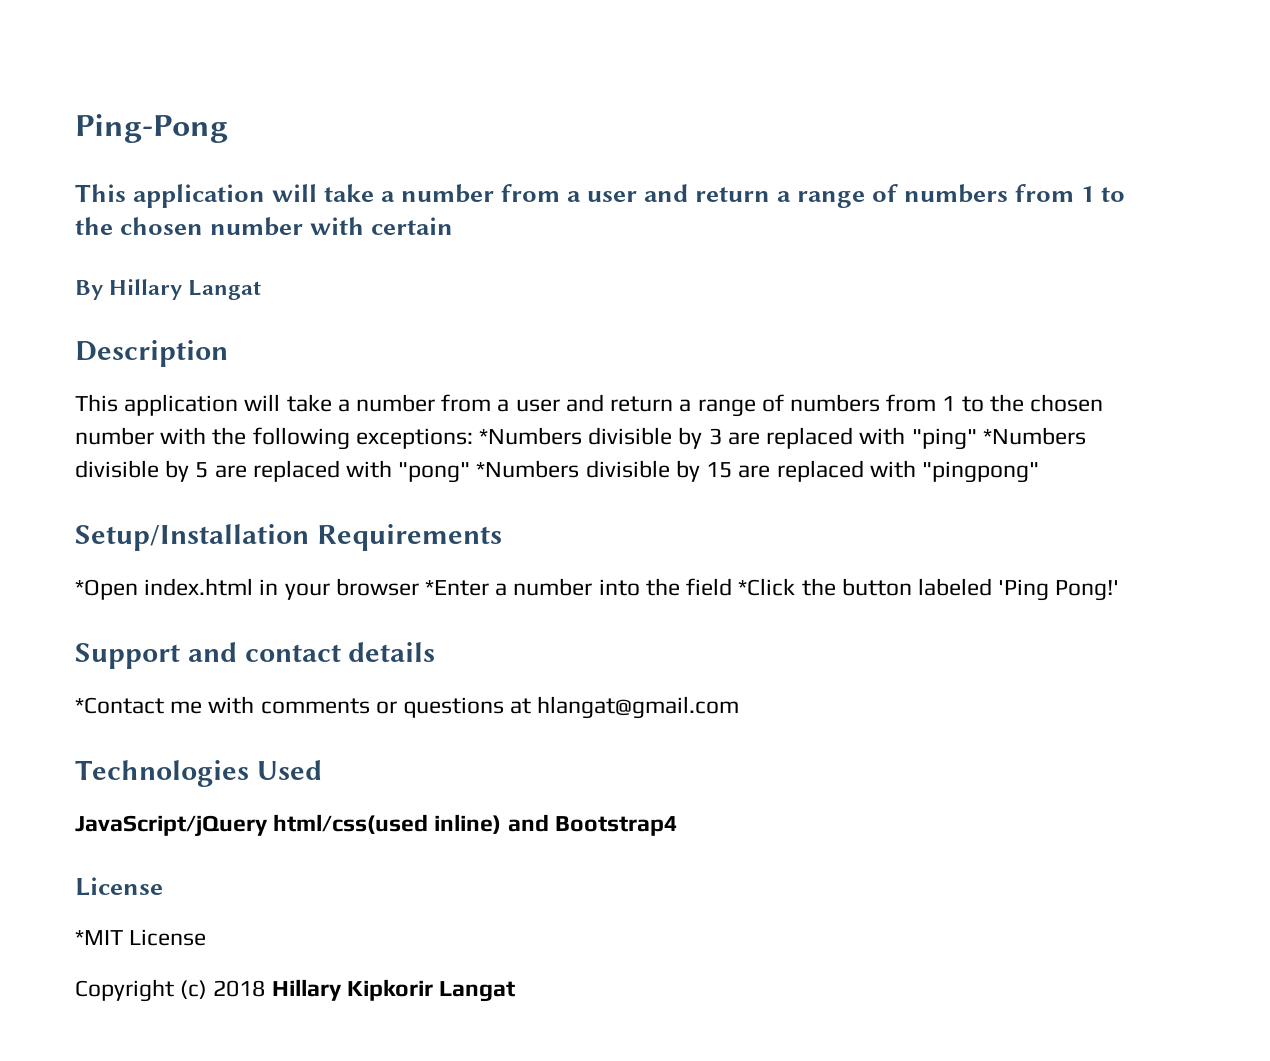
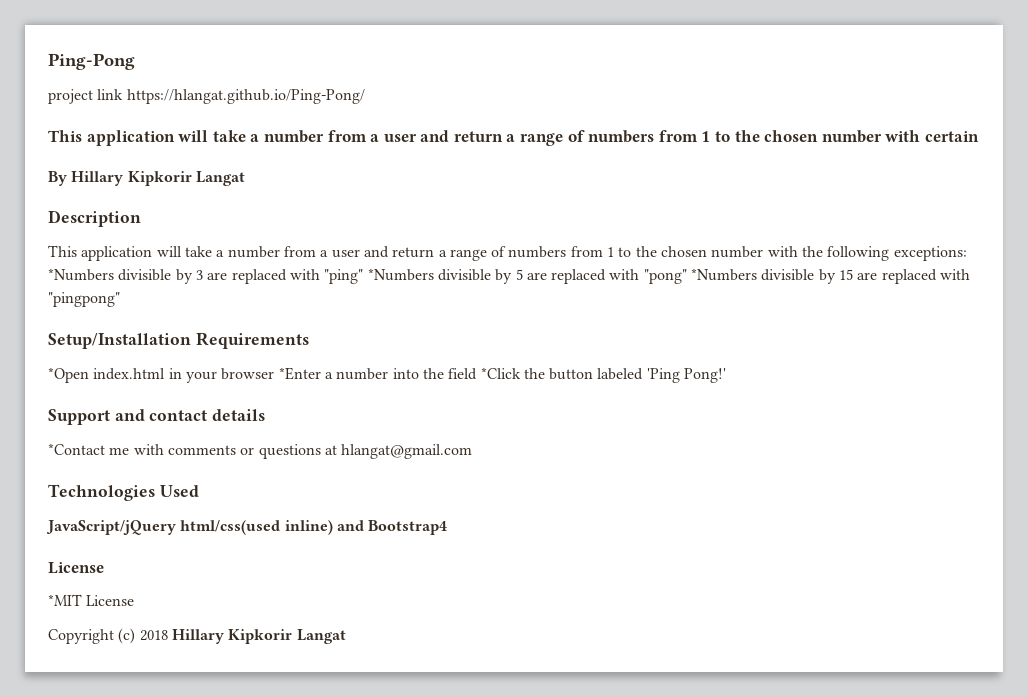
(228, 128) none -> [48,89,365,104] // project link https://hlangat.github.io/Ping-Pong/
(183, 289) none -> [127,171,192,186] Kipkorir

